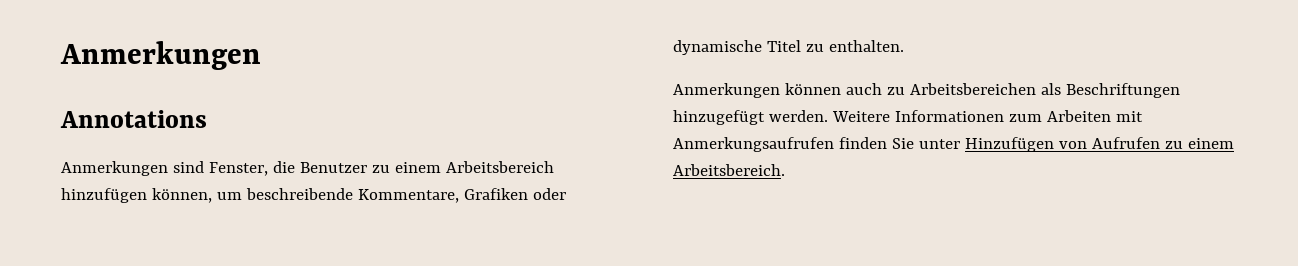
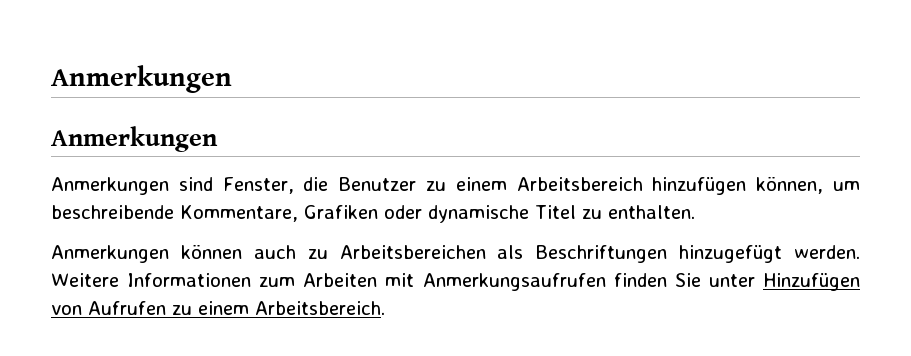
[60,41,261,70] [60,110,207,128] Anmerkungen // Annotations -> [51,65,232,93] [51,126,218,152] Anmerkungen // Anmerkungen

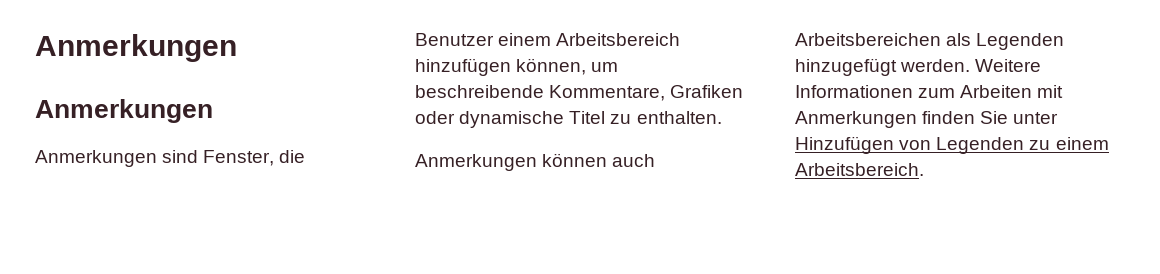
[426,181,447,191] zu -> (494, 39) none
[307,249,328,259] zu -> (656, 160) none
[535,245,668,263] Beschriftungen -> [976,33,1065,50] Legenden
[422,273,606,291] Anmerkungsaufrufen -> [795,111,917,128] Anmerkungen
[88,301,166,315] Aufrufen -> [936,137,1025,154] Legenden

